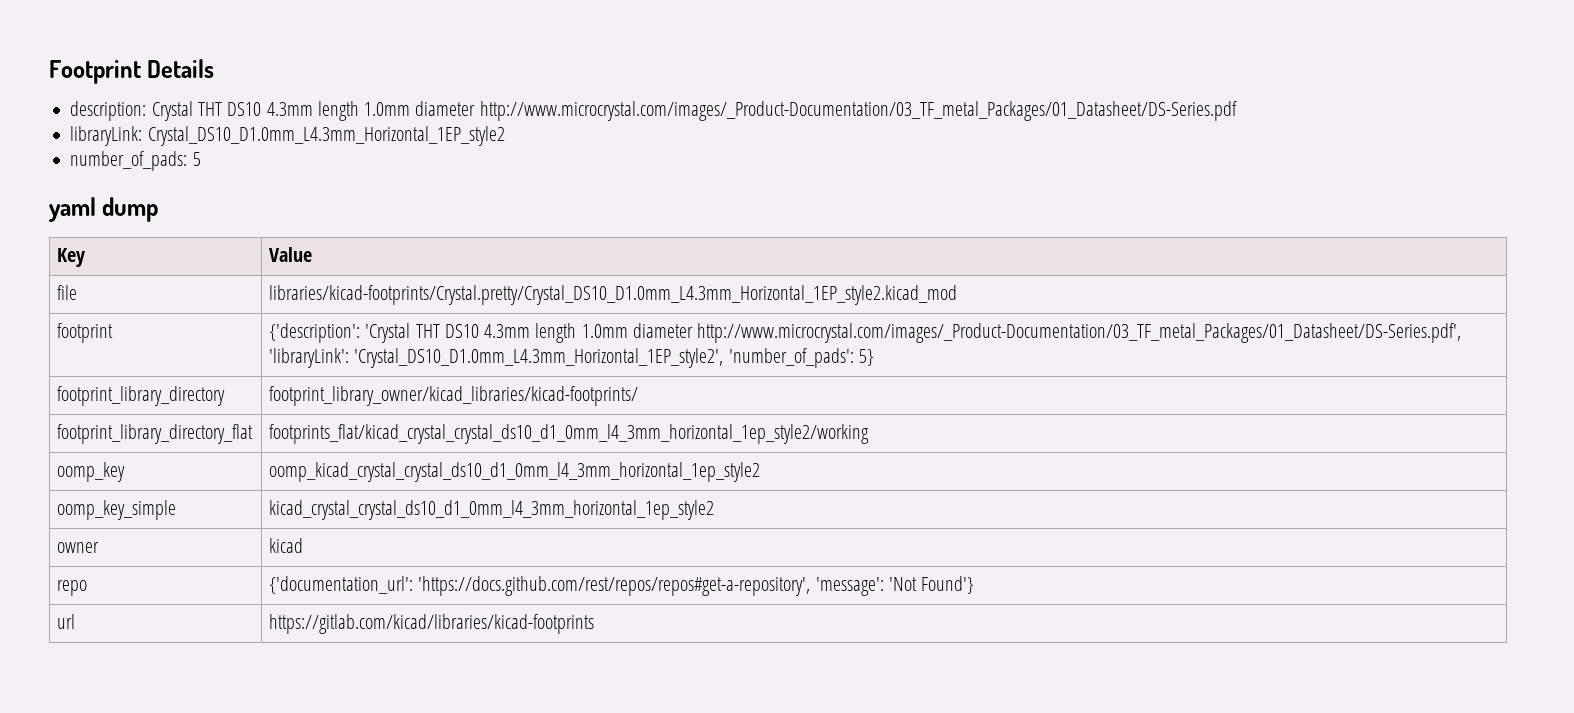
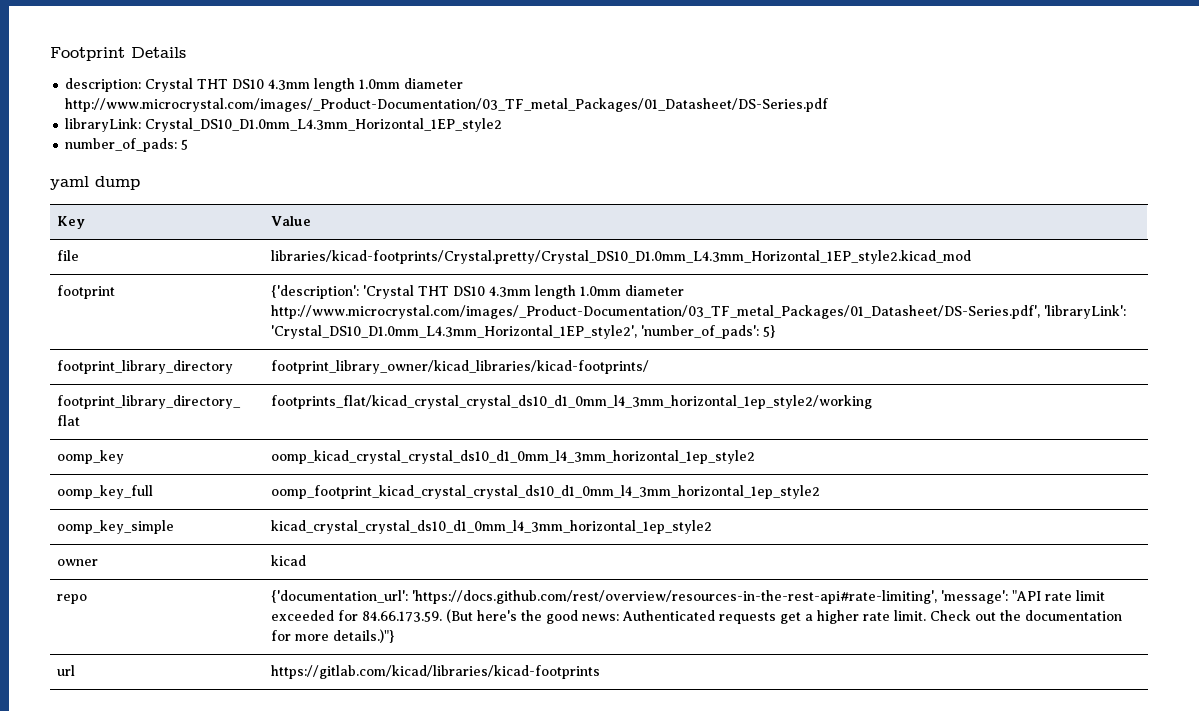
(761, 472) none -> [56,485,153,499] [270,485,820,499] // oomp_key_full | oomp_footprint_kicad_crystal_crystal_ds10_d1_0mm_l4_3mm_horizontal_1ep_style2
[418,576,975,596] 'https://docs.github.com/rest/repos/repos#get-a-repository', 'message': 'Not Found'} -> [411,590,1105,604] [270,609,1122,624] [270,629,394,643] 'https://docs.github.com/rest/overview/resources-in-the-rest-api#rate-limiting', 'message': "API rate limit exceeded for 84.66.173.59. (But here's the good news: Authenticated requests get a higher rate limit. Check out the documentation for more details.)"}

